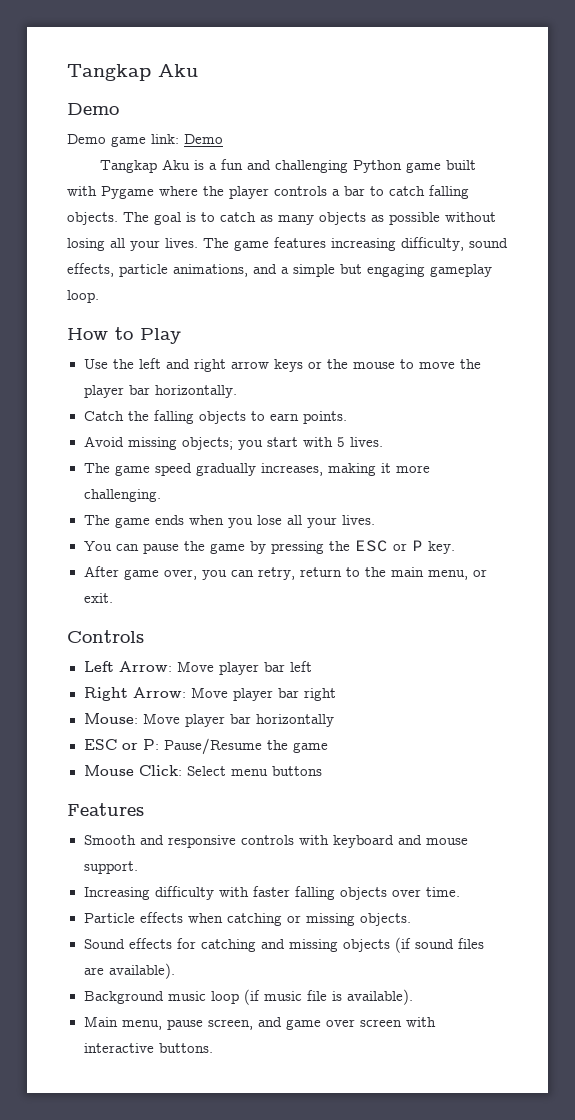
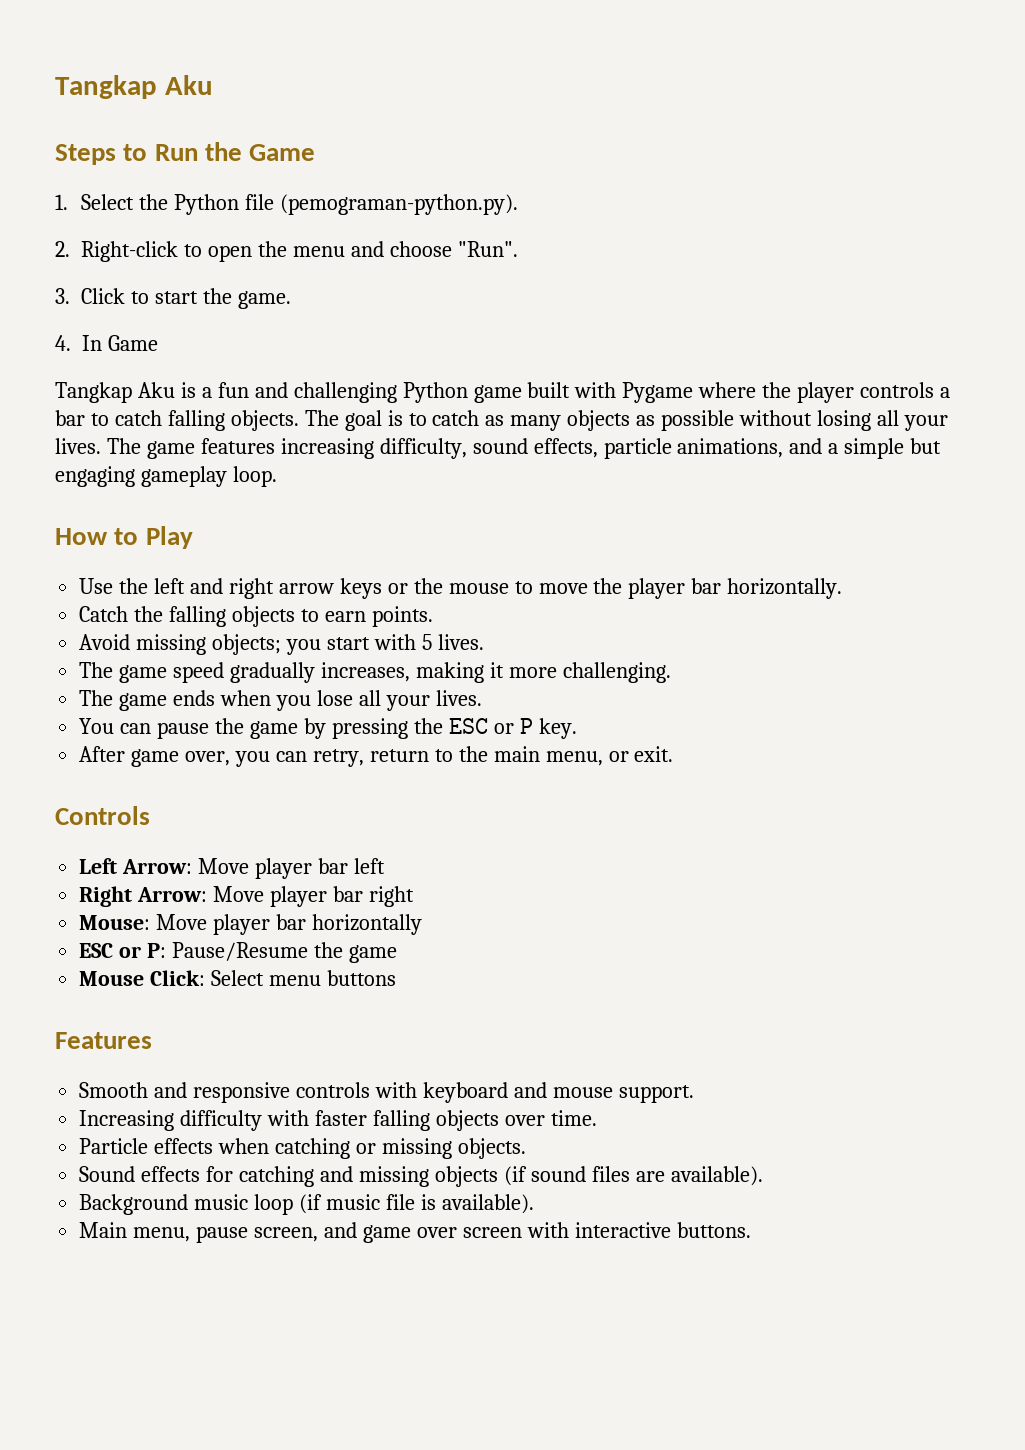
[67,103,119,115] [67,134,223,147] Demo // Demo game link: Demo -> [55,142,316,165] [55,194,519,215] [55,241,518,262] [55,288,292,309] [55,335,158,351] Steps to Run the Game // 1. Select the Python file (pemograman-python.py). // 2. Right-click to open the menu and choose "Run". // 3. Click to start the game. // 4. In Game

